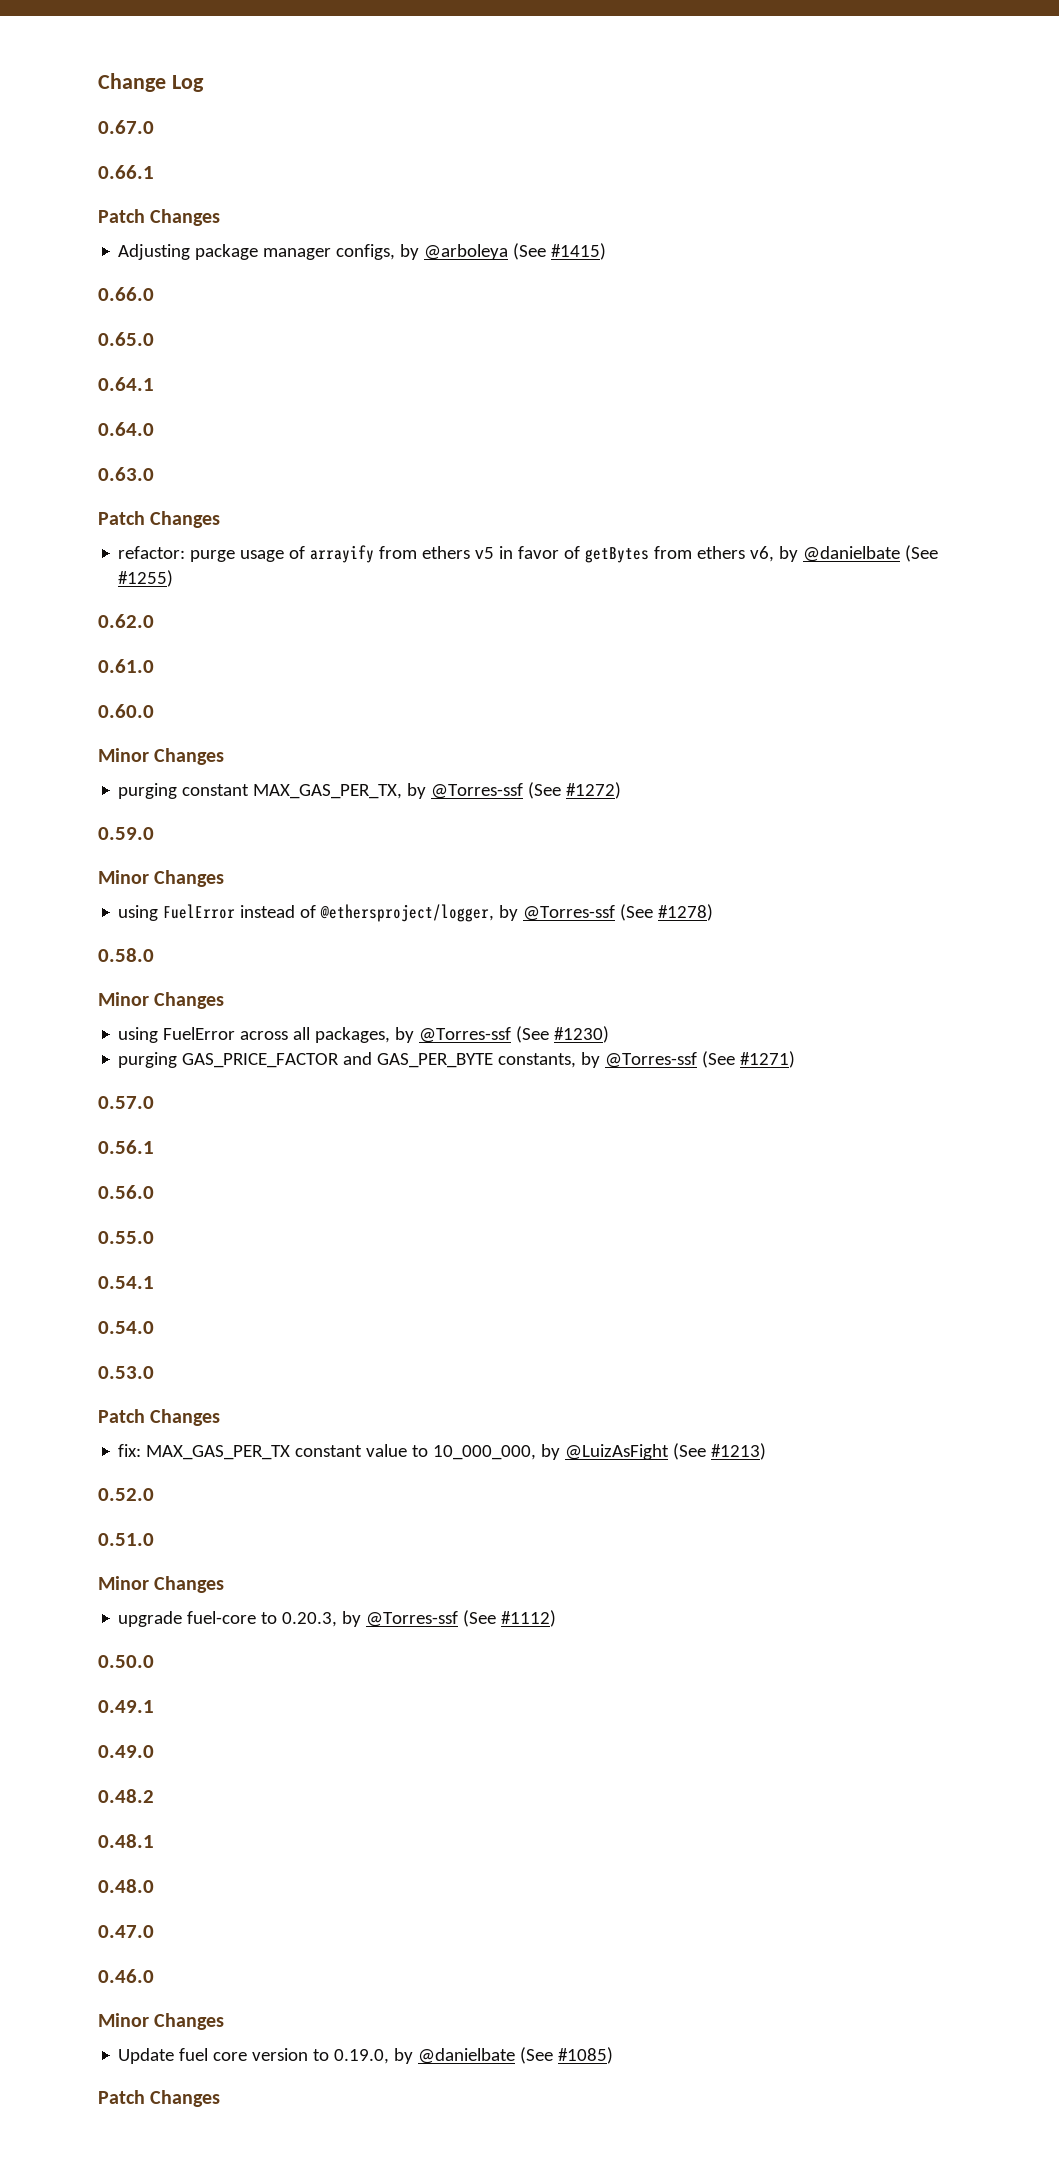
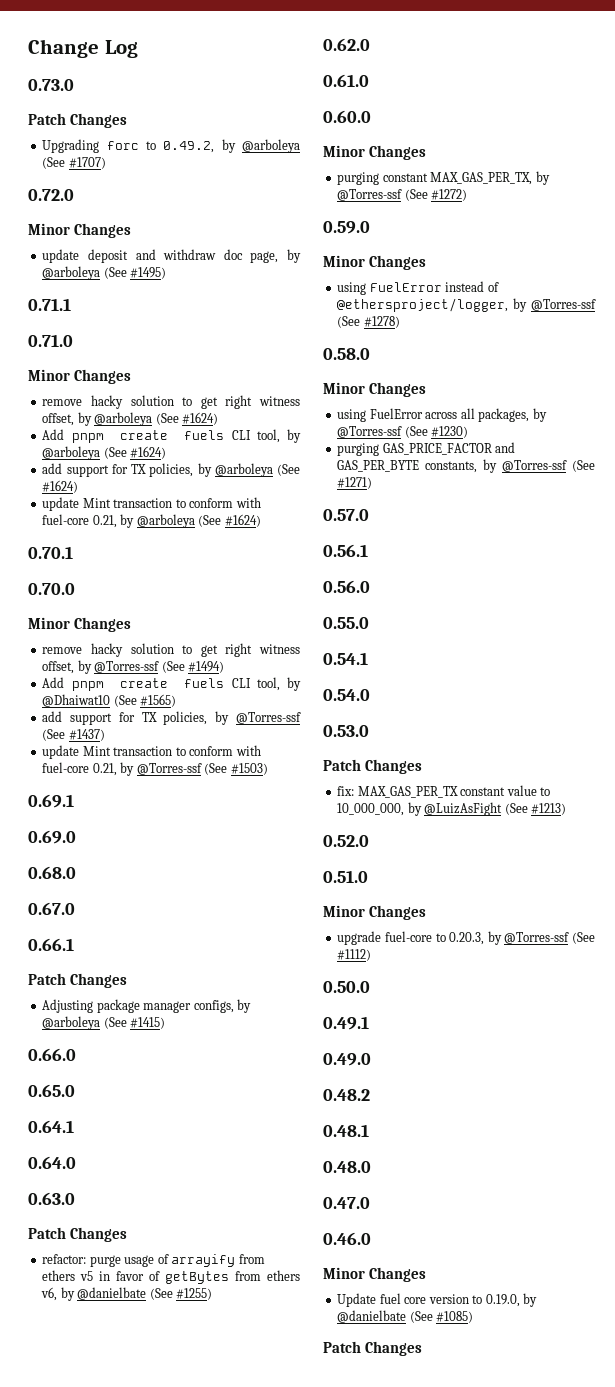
(204, 83) none -> [28,79,74,91] [28,113,128,128] [42,139,300,153] [42,157,106,169] [28,189,74,201] [28,223,132,238] [42,249,301,263] [42,266,167,280] [28,298,71,311] [28,334,73,347] [28,369,132,384] [42,395,300,409] [42,412,219,426] [42,429,301,443] [42,446,167,460] [42,463,300,477] [42,480,79,493] [42,497,261,511] [42,514,261,528] [28,546,73,559] [28,583,75,595] [28,617,132,632] [42,643,300,657] [42,660,225,674] [42,677,301,691] [42,694,177,707] [42,711,301,725] [42,729,105,741] [42,745,261,759] [42,762,268,776] [28,794,74,808] [28,830,76,844] [28,866,76,879] // 0.73.0 // Patch Changes // Upgrading forc to 0.49.2, by @arboleya (See #1707) // 0.72.0 // Minor Changes // update deposit and withdraw doc page, by @arboleya (See #1495) // 0.71.1 // 0.71.0 // Minor Changes // remove hacky solution to get right witness offset, by @arboleya (See #1624) // Add pnpm create fuels CLI tool, by @arboleya (See #1624) // add support for TX policies, by @arboleya (See #1624) // update Mint transaction to conform with fuel-core 0.21, by @arboleya (See #1624) // 0.70.1 // 0.70.0 // Minor Changes // remove hacky solution to get right witness offset, by @Torres-ssf (See #1494) // Add pnpm create fuels CLI tool, by @Dhaiwat10 (See #1565) // add support for TX policies, by @Torres-ssf (See #1437) // update Mint transaction to conform with fuel-core 0.21, by @Torres-ssf (See #1503) // 0.69.1 // 0.69.0 // 0.68.0

